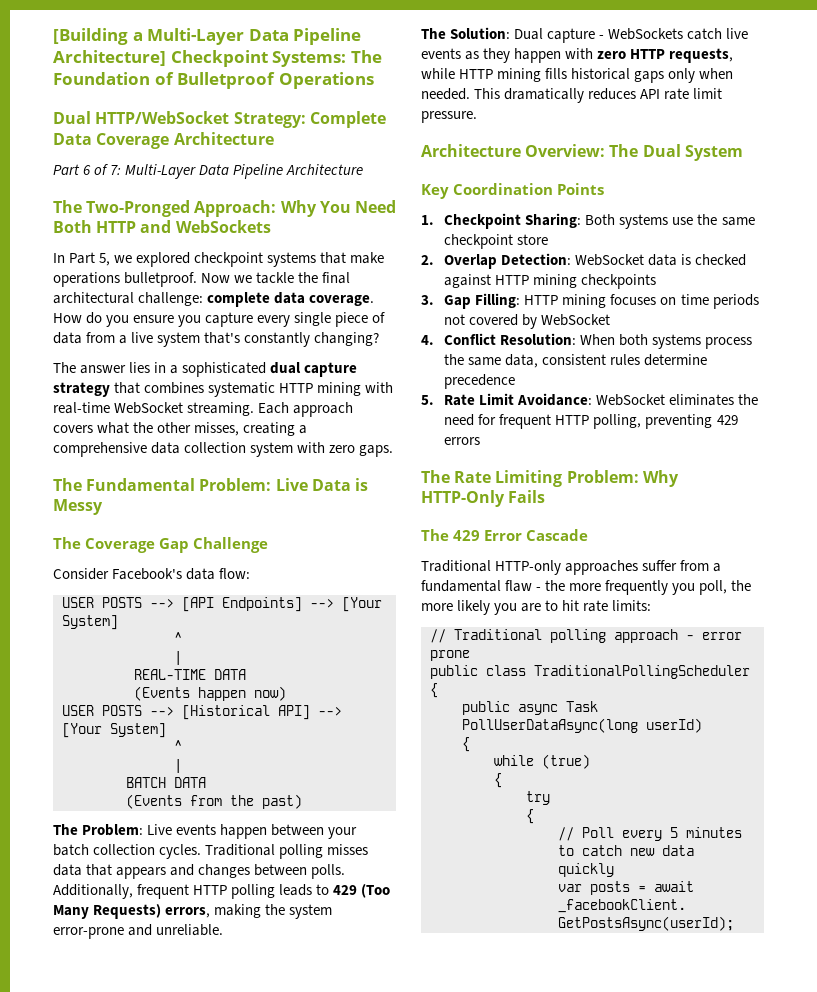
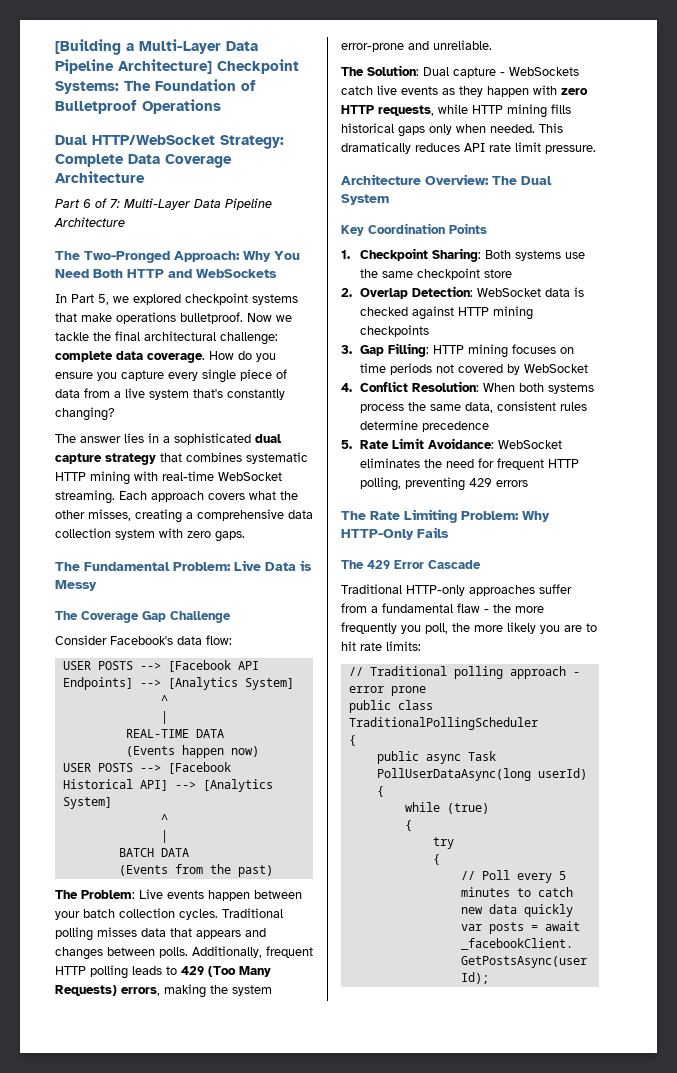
[182,597,214,612] [API -> [167,660,259,672] [Facebook API
[342,597,382,612] [Your -> [167,677,238,690] [Analytics
[182,705,270,720] [Historical -> [167,762,231,774] [62,779,133,789] [Facebook Historical
[62,723,102,738] [Your -> [202,779,273,792] [Analytics

